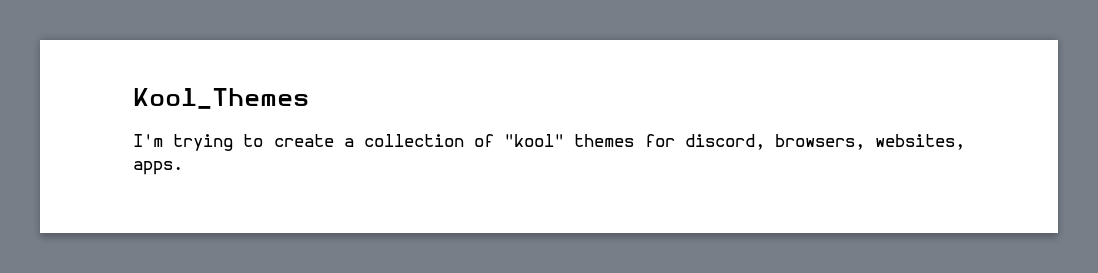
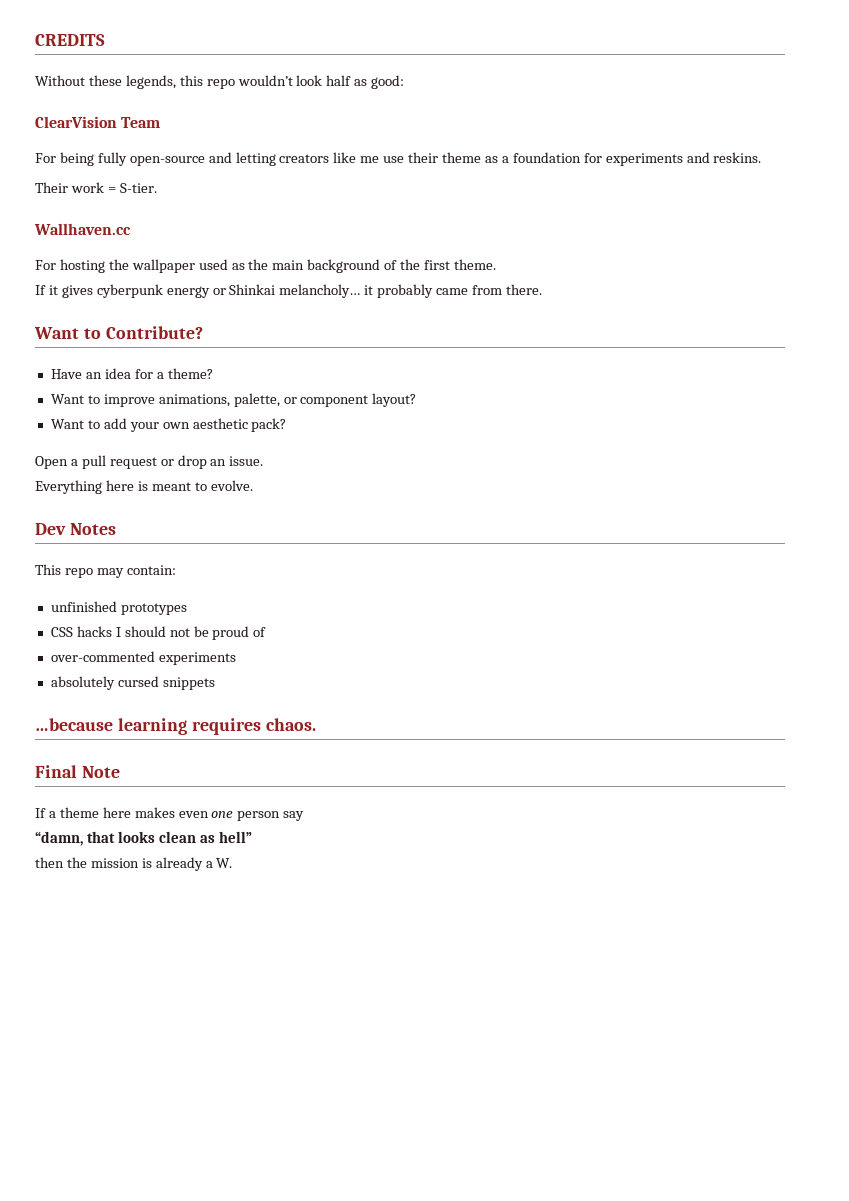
[133,88,309,109] [133,134,965,151] [133,161,183,175] Kool_Themes // I'm trying to create a collection of "kool" themes for discord, browsers, websites, apps. -> [35,34,105,46] [35,75,405,89] [35,116,161,128] [35,152,762,166] [35,182,157,193] [34,223,131,235] [35,259,496,273] [35,284,542,298] [34,326,203,339] [50,368,213,379] [50,393,417,407] [50,418,287,432] [35,455,264,469] [35,480,253,494] [35,523,116,535] [35,564,176,578] [50,601,187,615] [50,626,267,640] [50,651,236,665] [50,676,215,690] [35,718,316,735] [35,765,120,778] [35,807,305,821] [35,831,252,846] [35,857,233,871] CREDITS // Without these legends, this repo wouldn’t look half as good: // ClearVision Team // For being fully open-source and letting creators like me use their theme as a foundation for experiments and reskins. // Their work = S-tier. // Wallhaven.cc // For hosting the wallpaper used as the main background of the first theme. // If it gives cyberpunk energy or Shinkai melancholy… it probably came from there. // Want to Contribute? // Have an idea for a theme? // Want to improve animations, palette, or component layout? // Want to add your own aesthetic pack? // Open a pull request or drop an issue. // Everything here is meant to evolve. // Dev Notes // This repo may contain: // unfinished prototypes // CSS hacks I should not be proud of // over-commented experiments // absolutely cursed snippets // …because learning requires chaos. // Final Note // If a theme here makes even one person say // “damn, that looks clean as hell” // then the mission is already a W.

